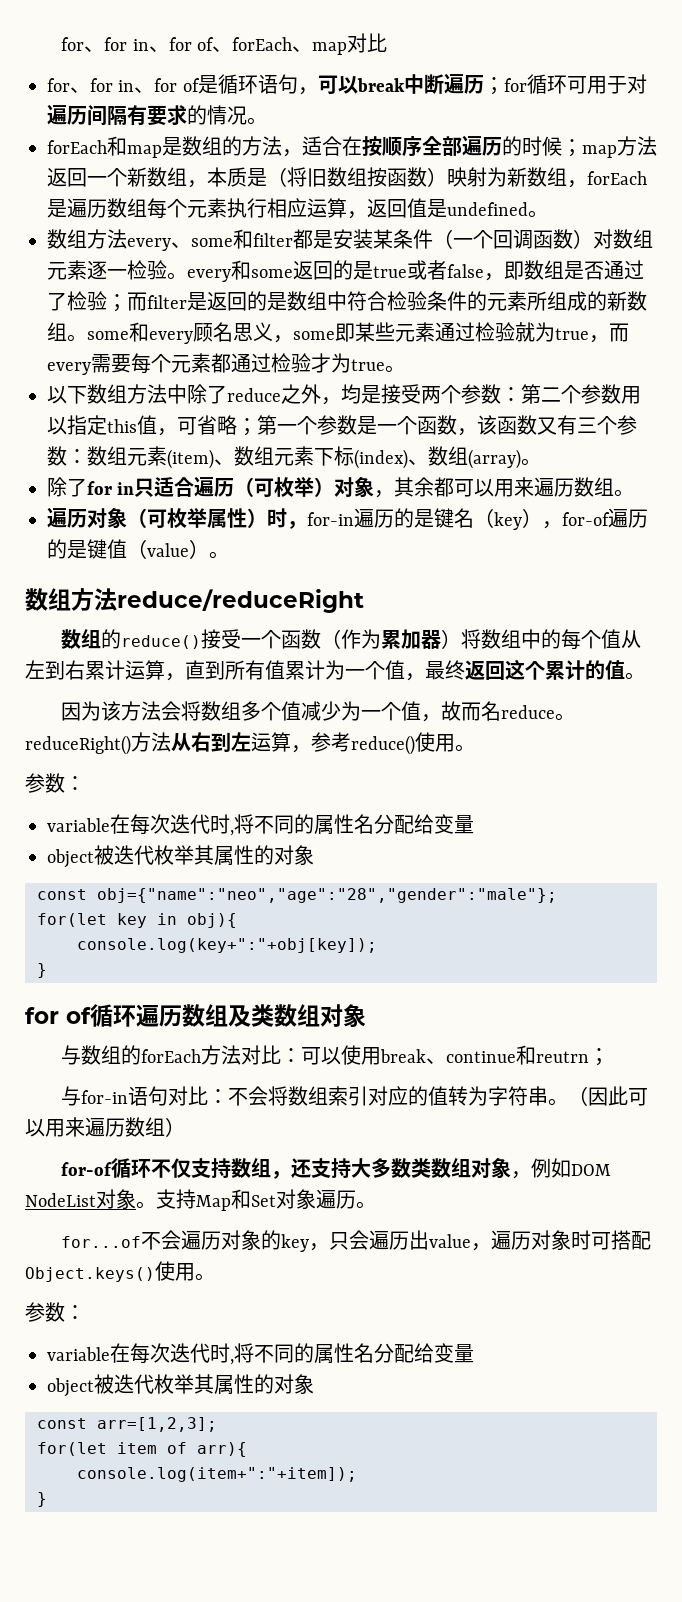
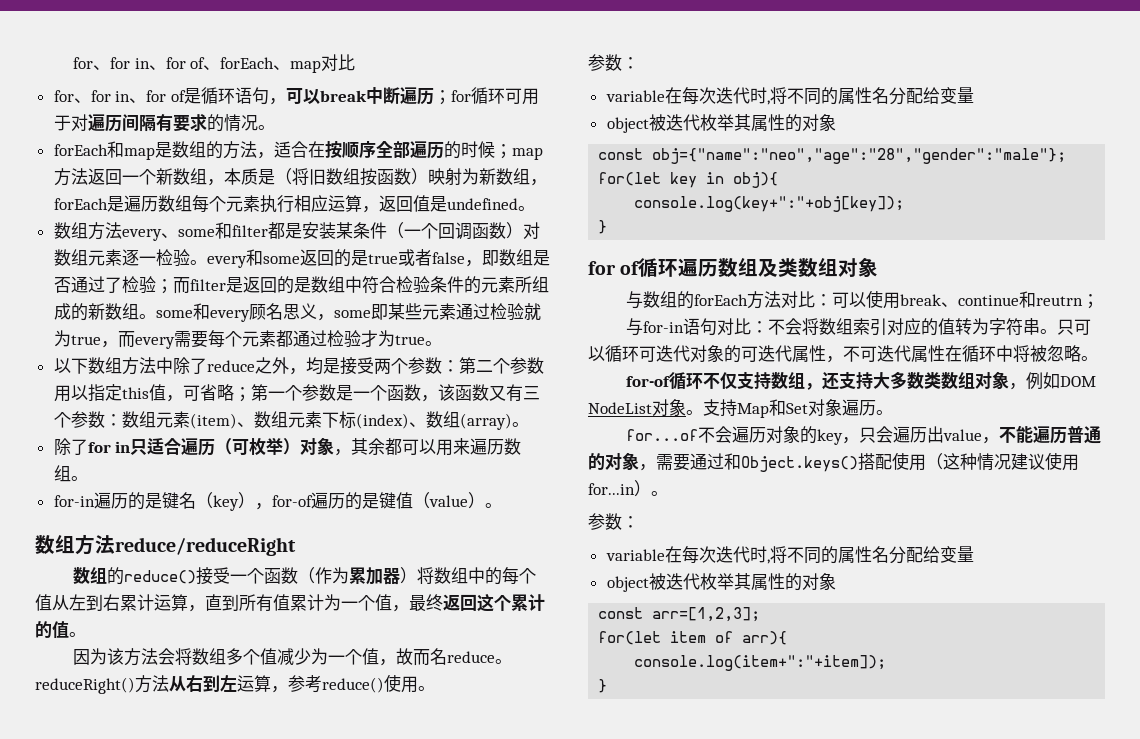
[47,507,307,529] 遍历对象（可枚举属性）时， -> (88, 478) none
[568,1086,649,1106] [25,1117,185,1137] （因此可以用来遍历数组） -> [1057,319,1092,335] [588,345,1098,363] 只可以循环可迭代对象的可迭代属性，不可迭代属性在循环中将被忽略。
[491,1230,652,1250] [25,1261,195,1282] 遍历对象时可搭配Object.keys()使用 -> [999,425,1102,444] [588,452,1079,472] [588,480,651,497] 不能遍历普通的对象，需要通过和Object.keys()搭配使用（这种情况建议使用for...in）

